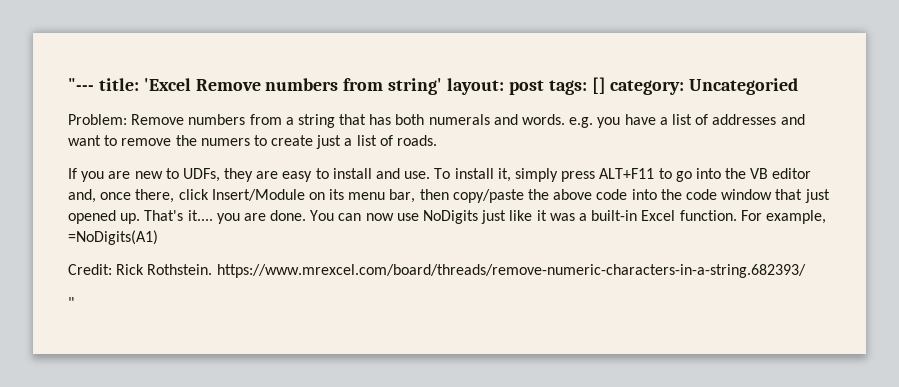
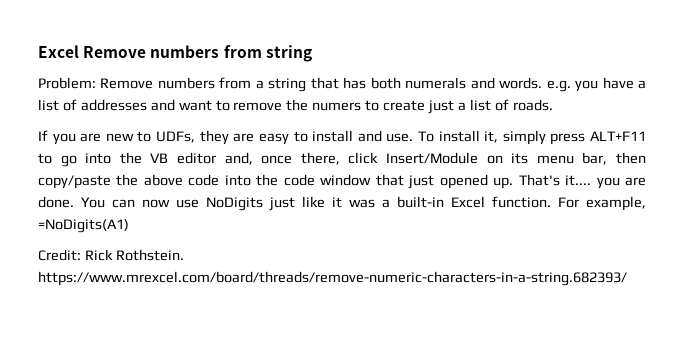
[68,77,799,95] "--- title: 'Excel Remove numbers from string' layout: post tags: [] category: Uncategoried -> [38,45,312,62] Excel Remove numbers from string
[68,297,74,308] // " -> (627, 278) none

